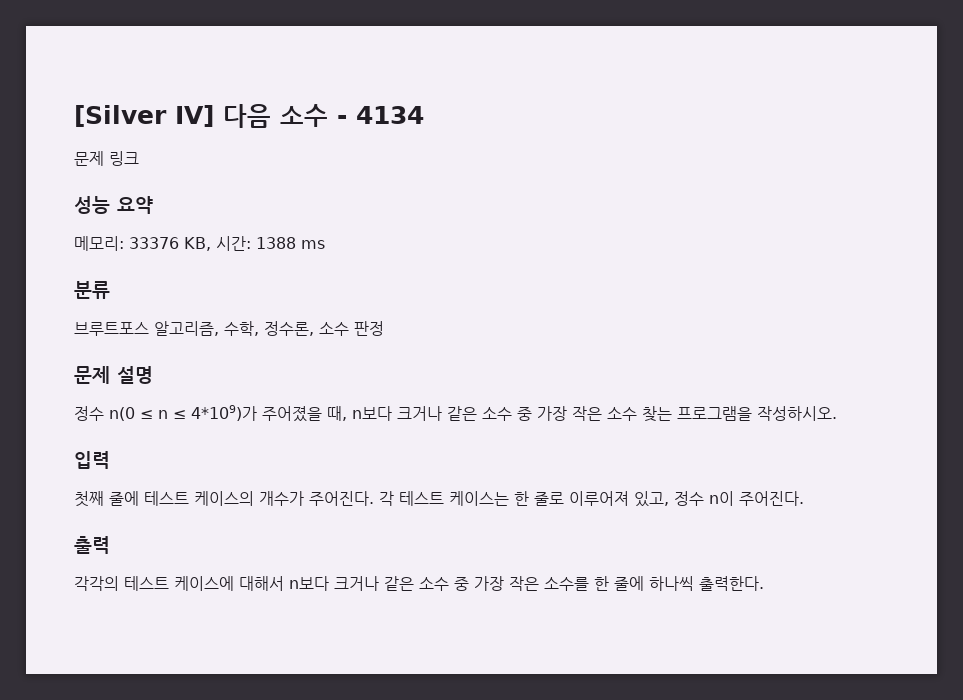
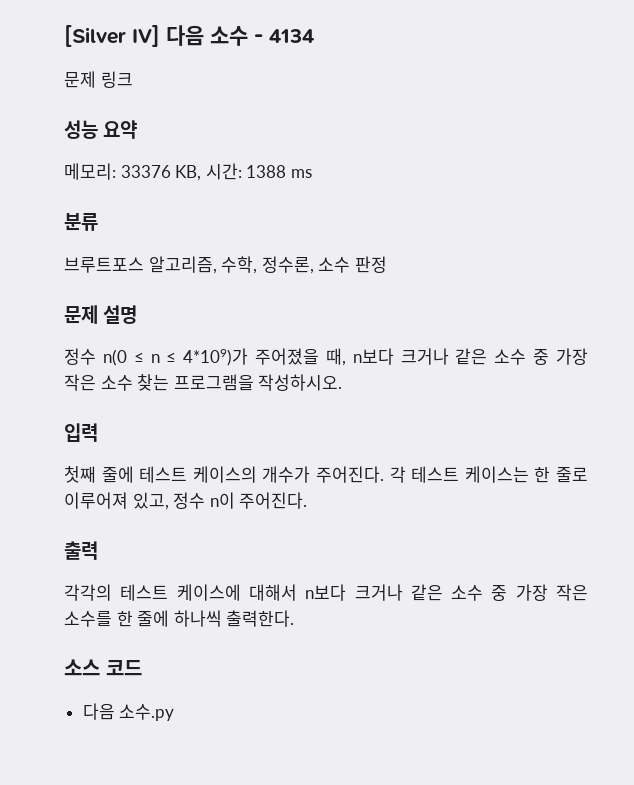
(764, 583) none -> [64,659,142,676] [82,703,175,721] // 소스 코드 // 다음 소수.py

